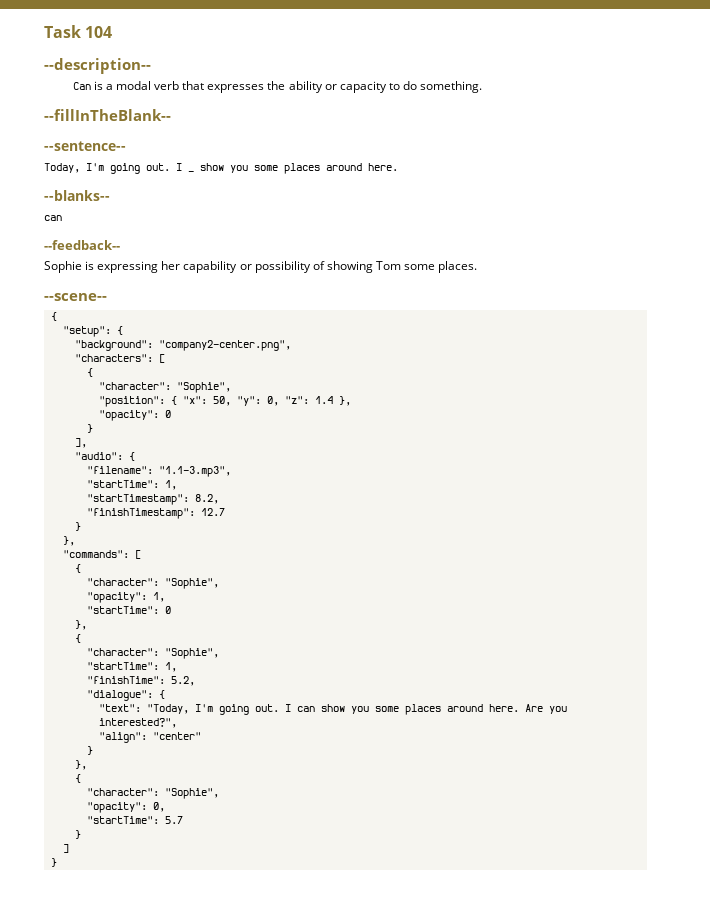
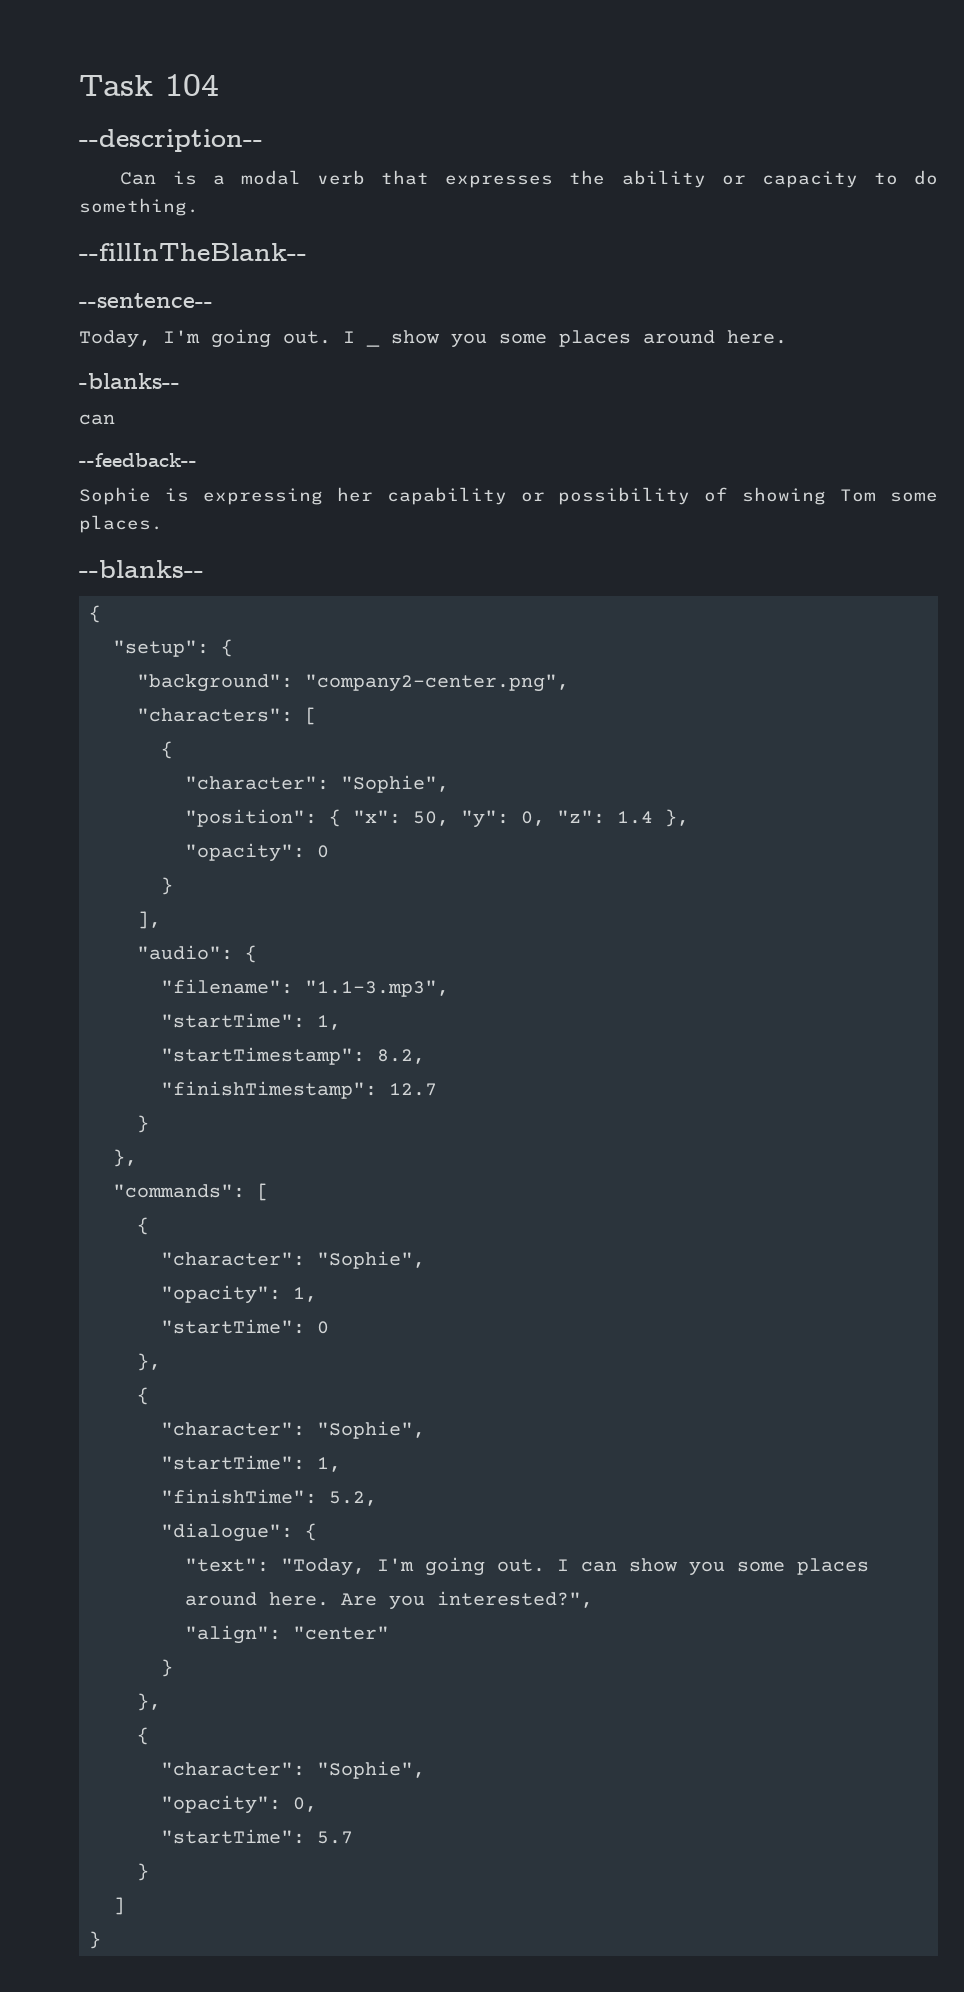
[44,190,110,201] --blanks-- -> [79,373,180,389] -blanks--
[44,293,107,301] --scene-- -> [79,560,204,578] --blanks--

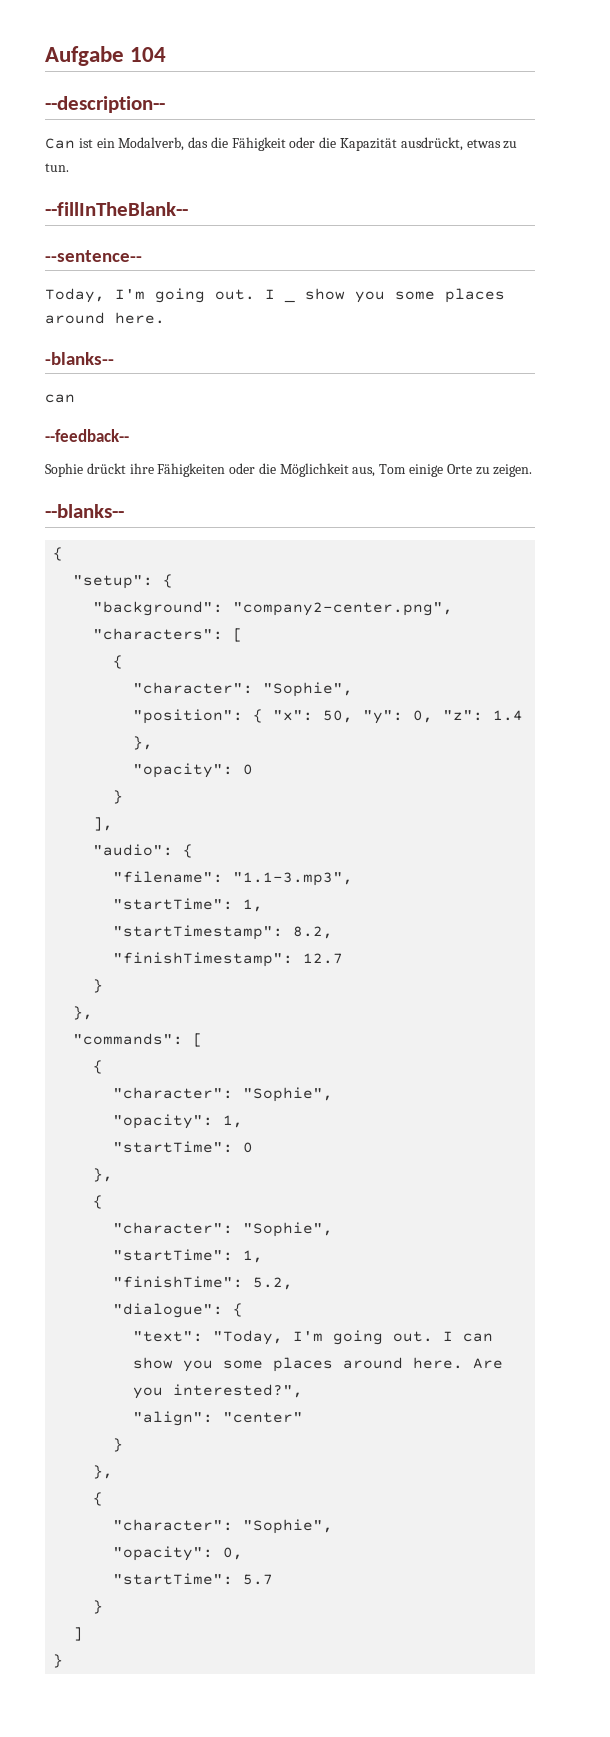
[79,75,153,96] Task -> [45,46,124,66] Aufgabe
[172,170,939,188] [79,198,199,216] is a modal verb that expresses the ability or capacity to do something. -> [78,137,518,151] [45,163,69,172] ist ein Modalverb, das die Fähigkeit oder die Kapazität ausdrückt, etwas zu tun.
[164,487,938,505] [79,515,163,533] is expressing her capability or possibility of showing Tom some places. -> [86,463,533,477] drückt ihre Fähigkeiten oder die Möglichkeit aus, Tom einige Orte zu zeigen.

